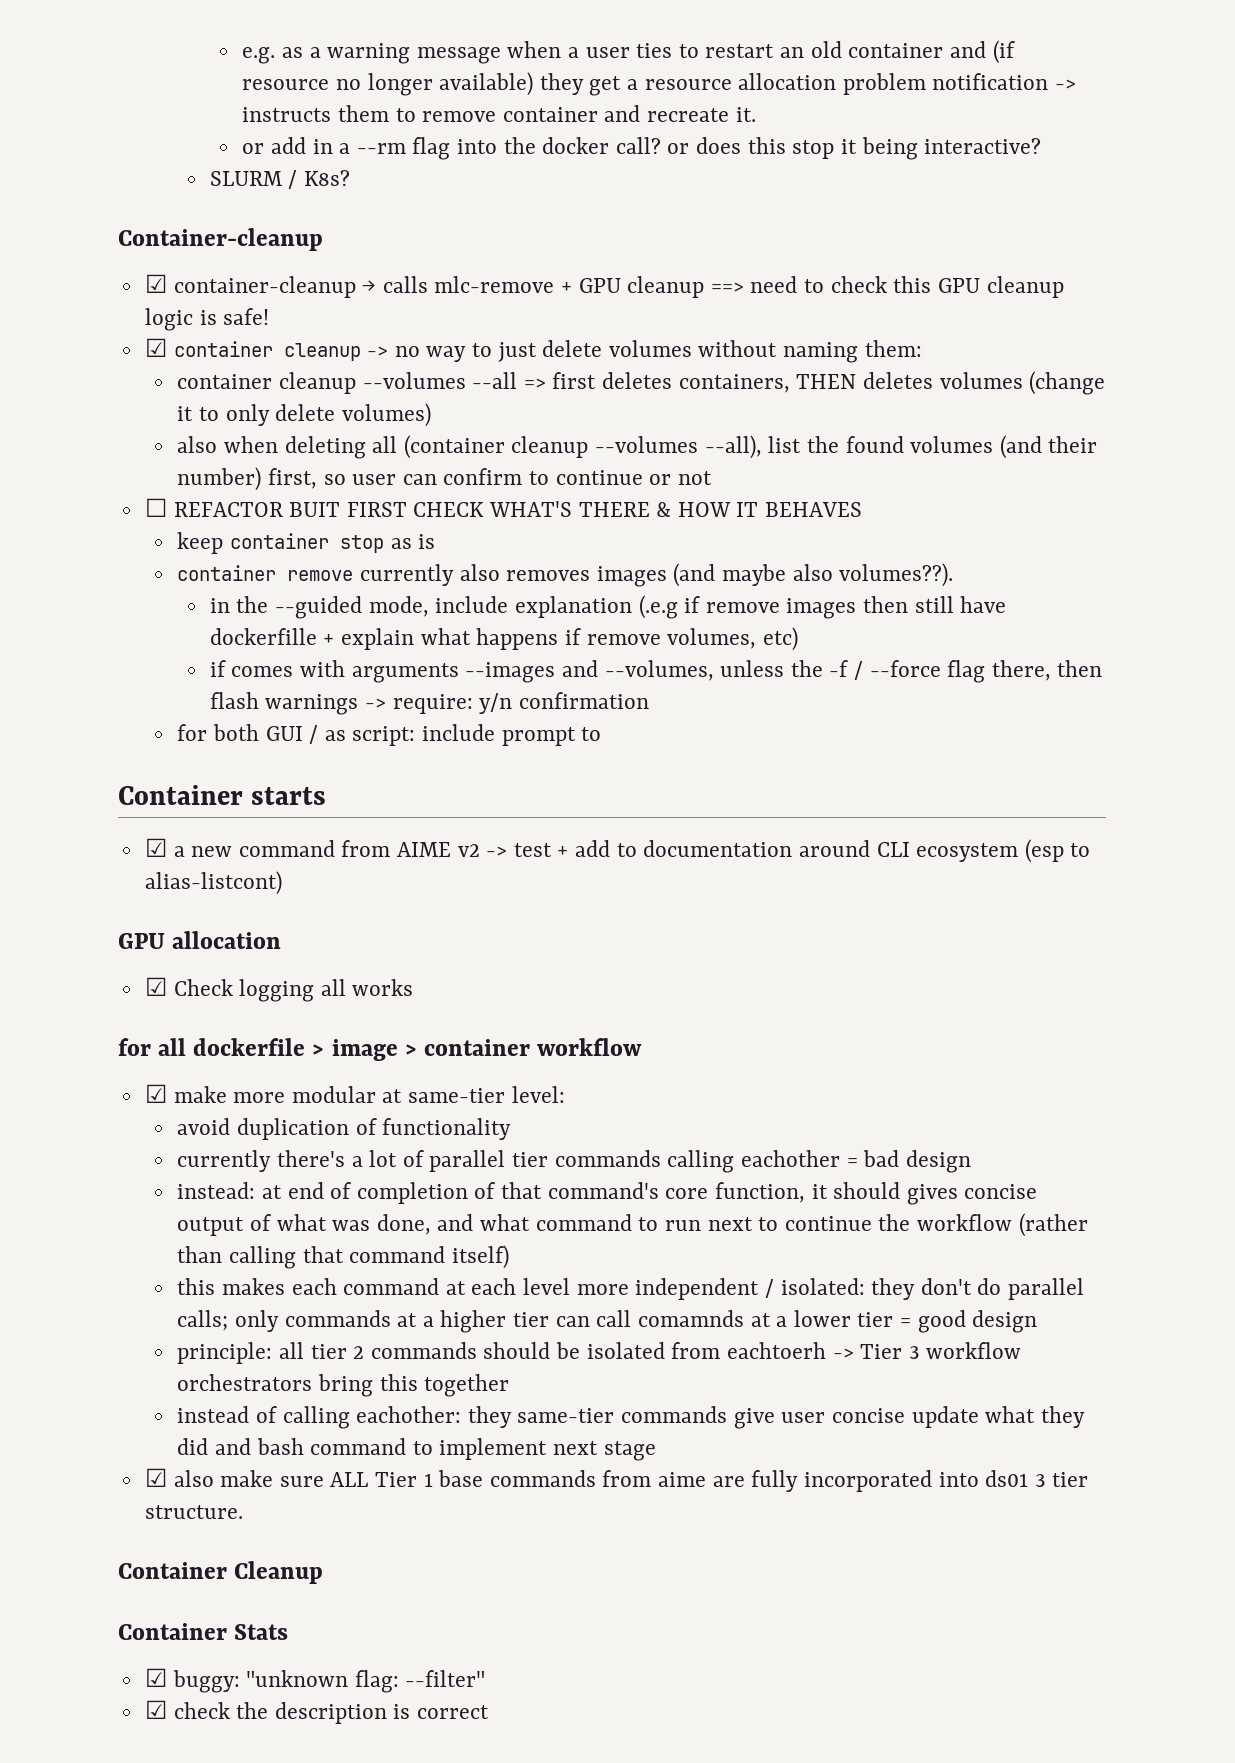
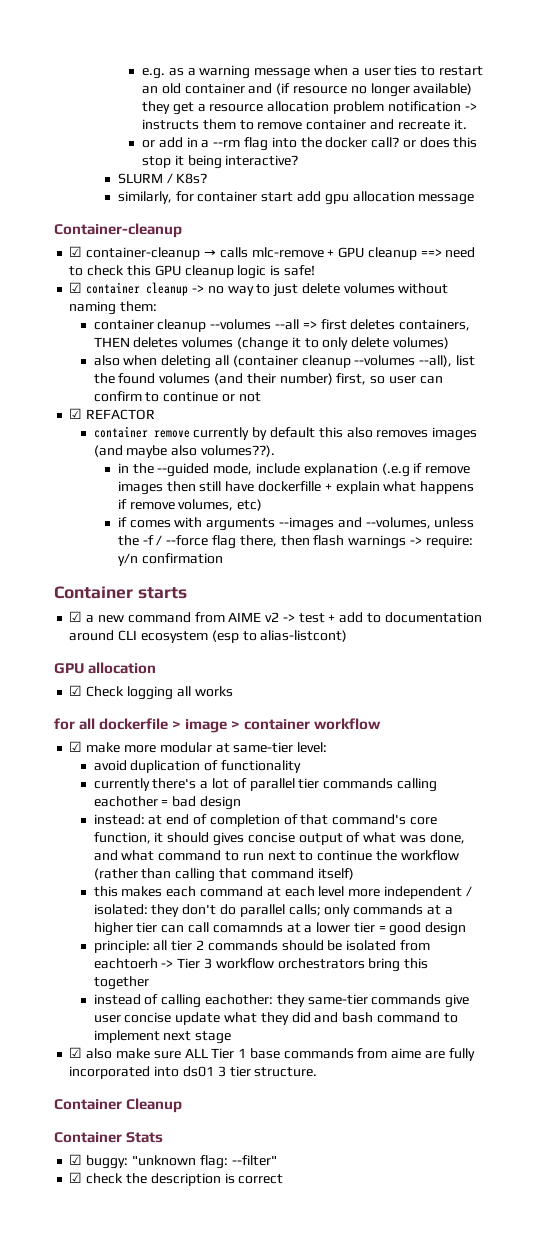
(351, 178) none -> [117,191,475,205] // similarly, for container start add gpu allocation message
[144,498,167,517] ☐ -> [69,408,83,419] ☑
[289,501,863,517] [177,532,436,554] BUIT FIRST CHECK WHAT'S THERE & HOW IT BEHAVES // keep container stop as is -> (156, 414) none
(455, 575) none -> [252,427,343,440] by default this
[177,724,602,746] // for both GUI / as script: include prompt to -> (223, 558) none

